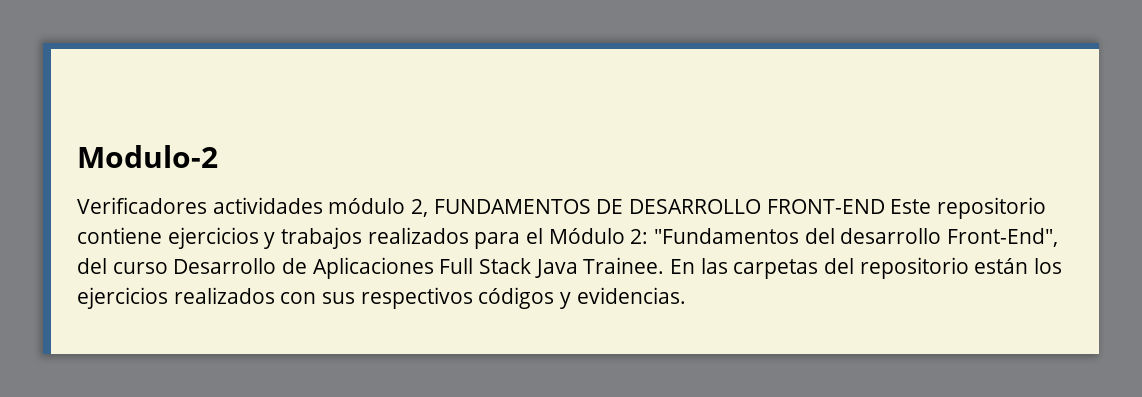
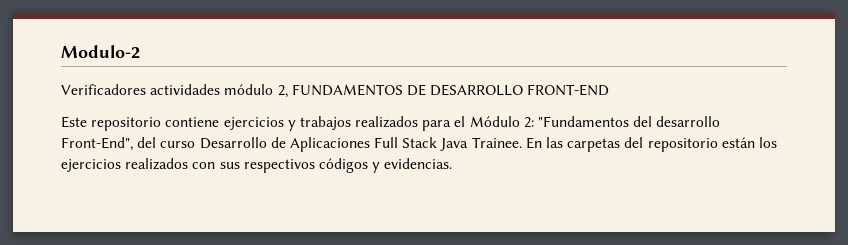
(885, 206) none -> (610, 90) //

